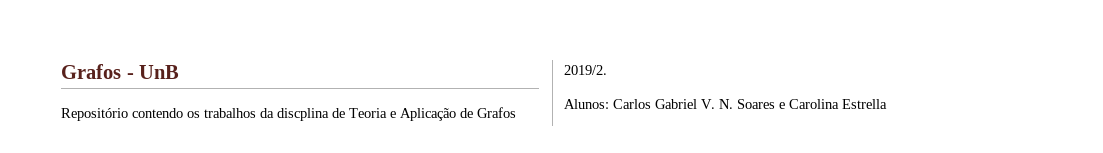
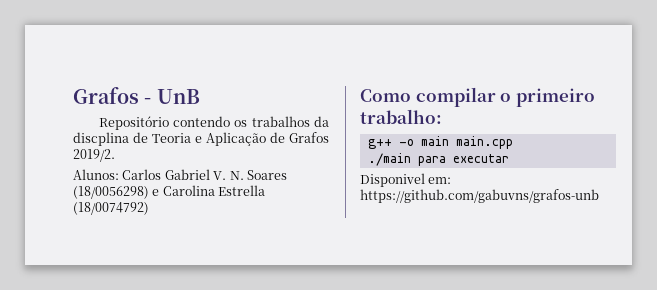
(775, 104) none -> [73,186,149,199] (18/0056298)
(887, 104) none -> [73,202,149,215] [360,87,595,107] [360,109,442,124] [367,136,513,149] [367,153,509,166] [360,173,452,187] [360,189,599,203] (18/0074792) // Como compilar o primeiro trabalho: // g++ -o main main.cpp // ./main para executar // Disponivel em: https://github.com/gabuvns/grafos-unb

